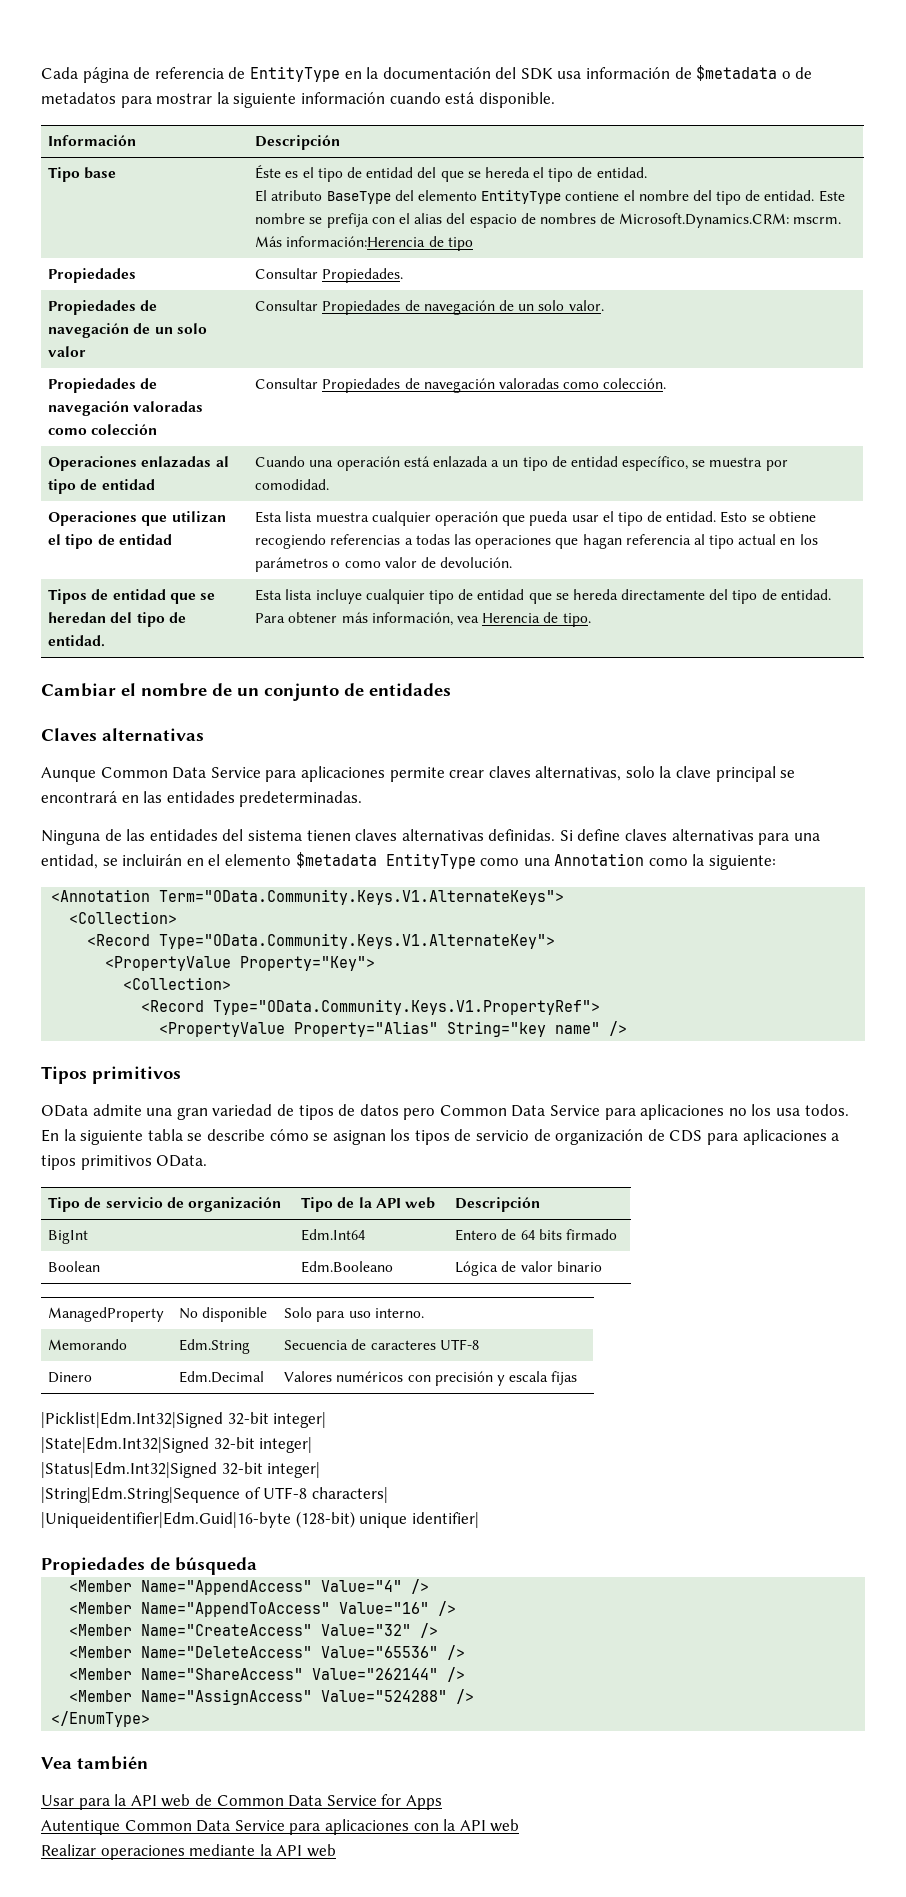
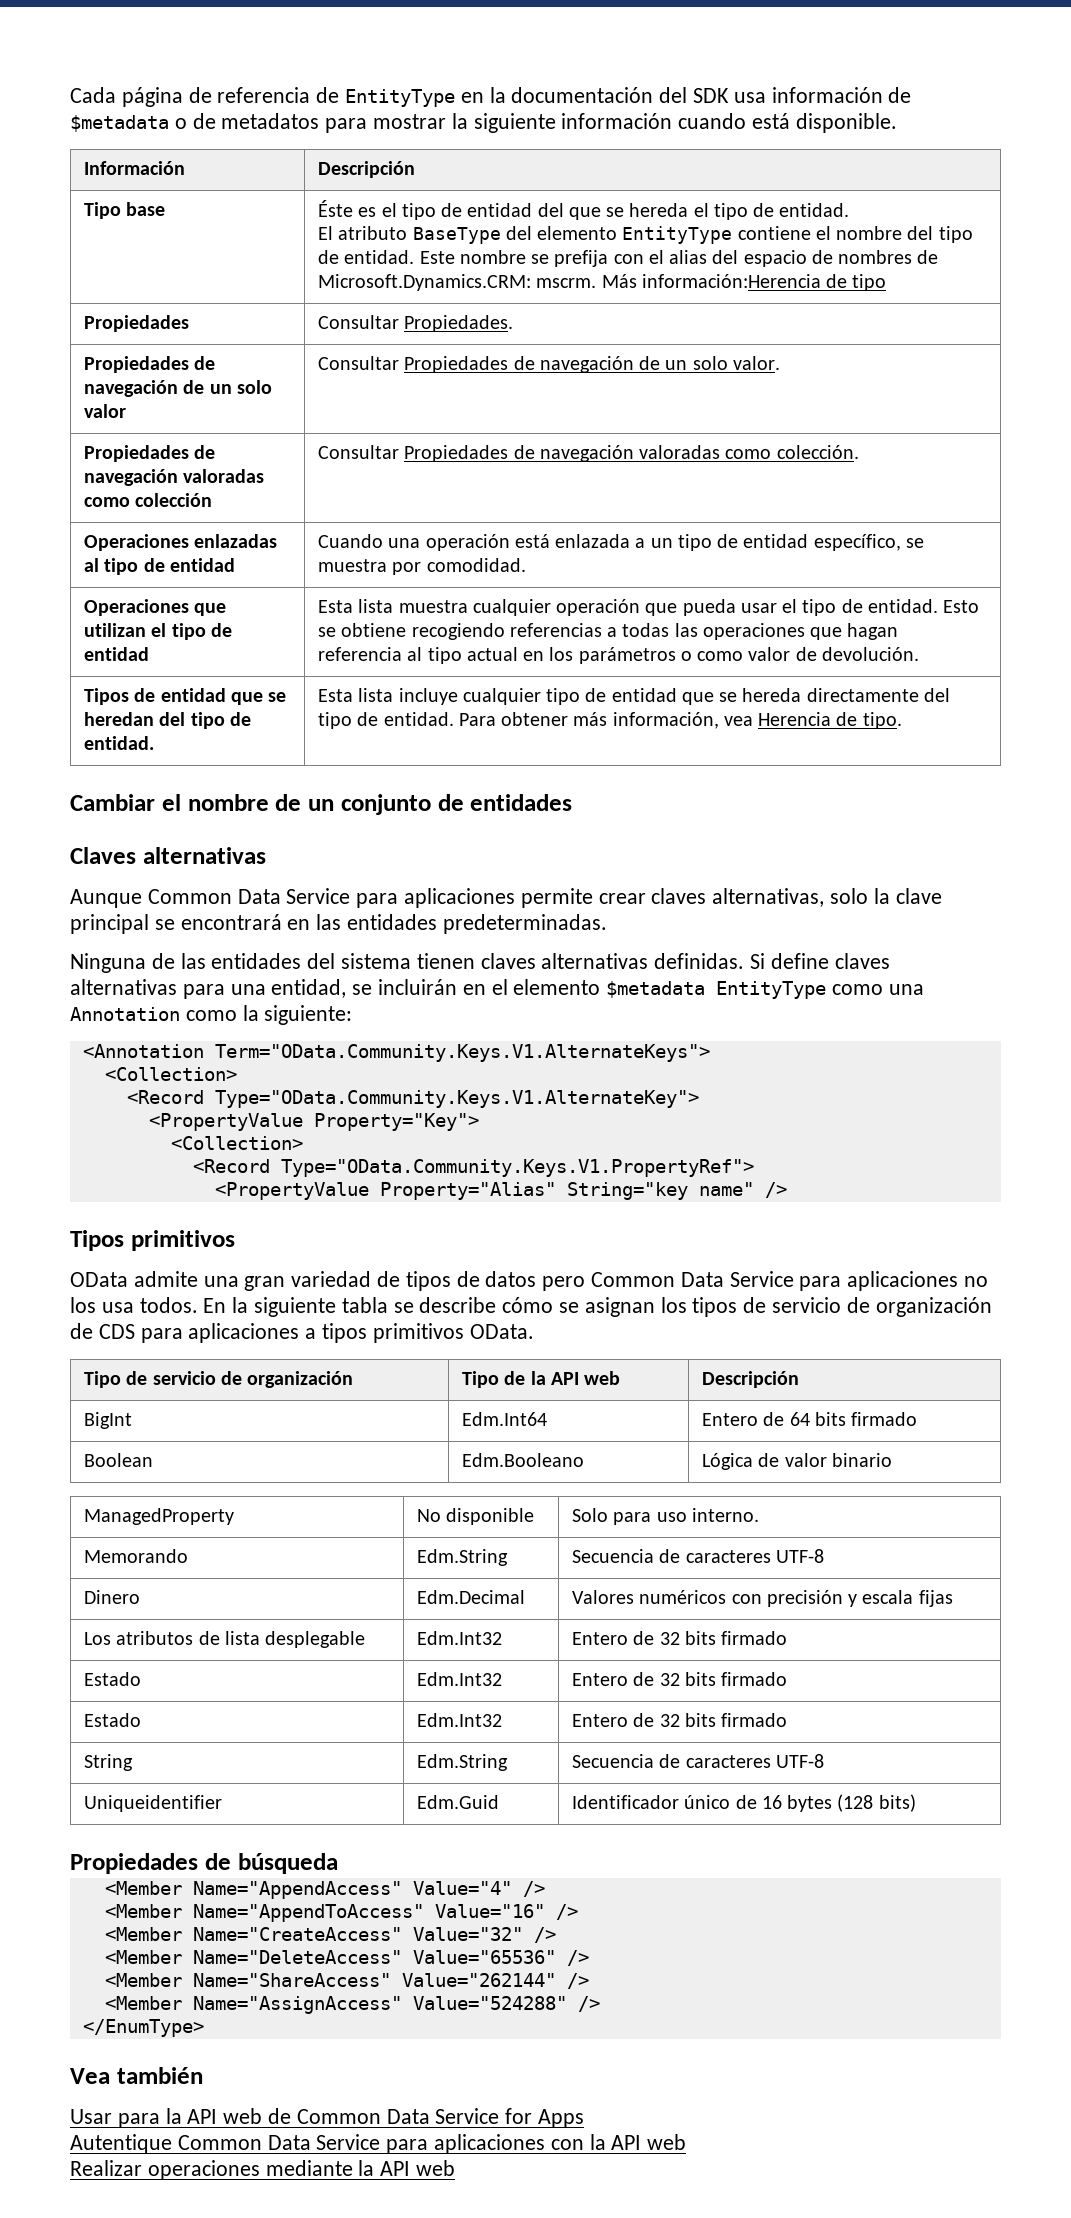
[41,1412,327,1428] [41,1437,313,1453] [41,1462,321,1478] [41,1487,388,1503] [41,1511,479,1528] // |Picklist|Edm.Int32|Signed 32-bit integer| // |State|Edm.Int32|Signed 32-bit integer| // |Status|Edm.Int32|Signed 32-bit integer| // |String|Edm.String|Sequence of UTF-8 characters| // |Uniqueidentifier|Edm.Guid|16-byte (128-bit) unique identifier| -> [83,1631,366,1648] [416,1631,502,1645] [571,1631,788,1645] [83,1672,141,1686] [416,1672,502,1686] [571,1672,788,1686] [83,1713,141,1727] [416,1713,502,1727] [571,1713,788,1727] [83,1754,133,1771] [416,1754,508,1771] [571,1754,824,1768] [83,1795,222,1812] [416,1795,499,1809] [571,1794,916,1812] // Los atributos de lista desplegable | Edm.Int32 | Entero de 32 bits firmado // Estado | Edm.Int32 | Entero de 32 bits firmado // Estado | Edm.Int32 | Entero de 32 bits firmado // String | Edm.String | Secuencia de caracteres UTF-8 // Uniqueidentifier | Edm.Guid | Identificador único de 16 bytes (128 bits)

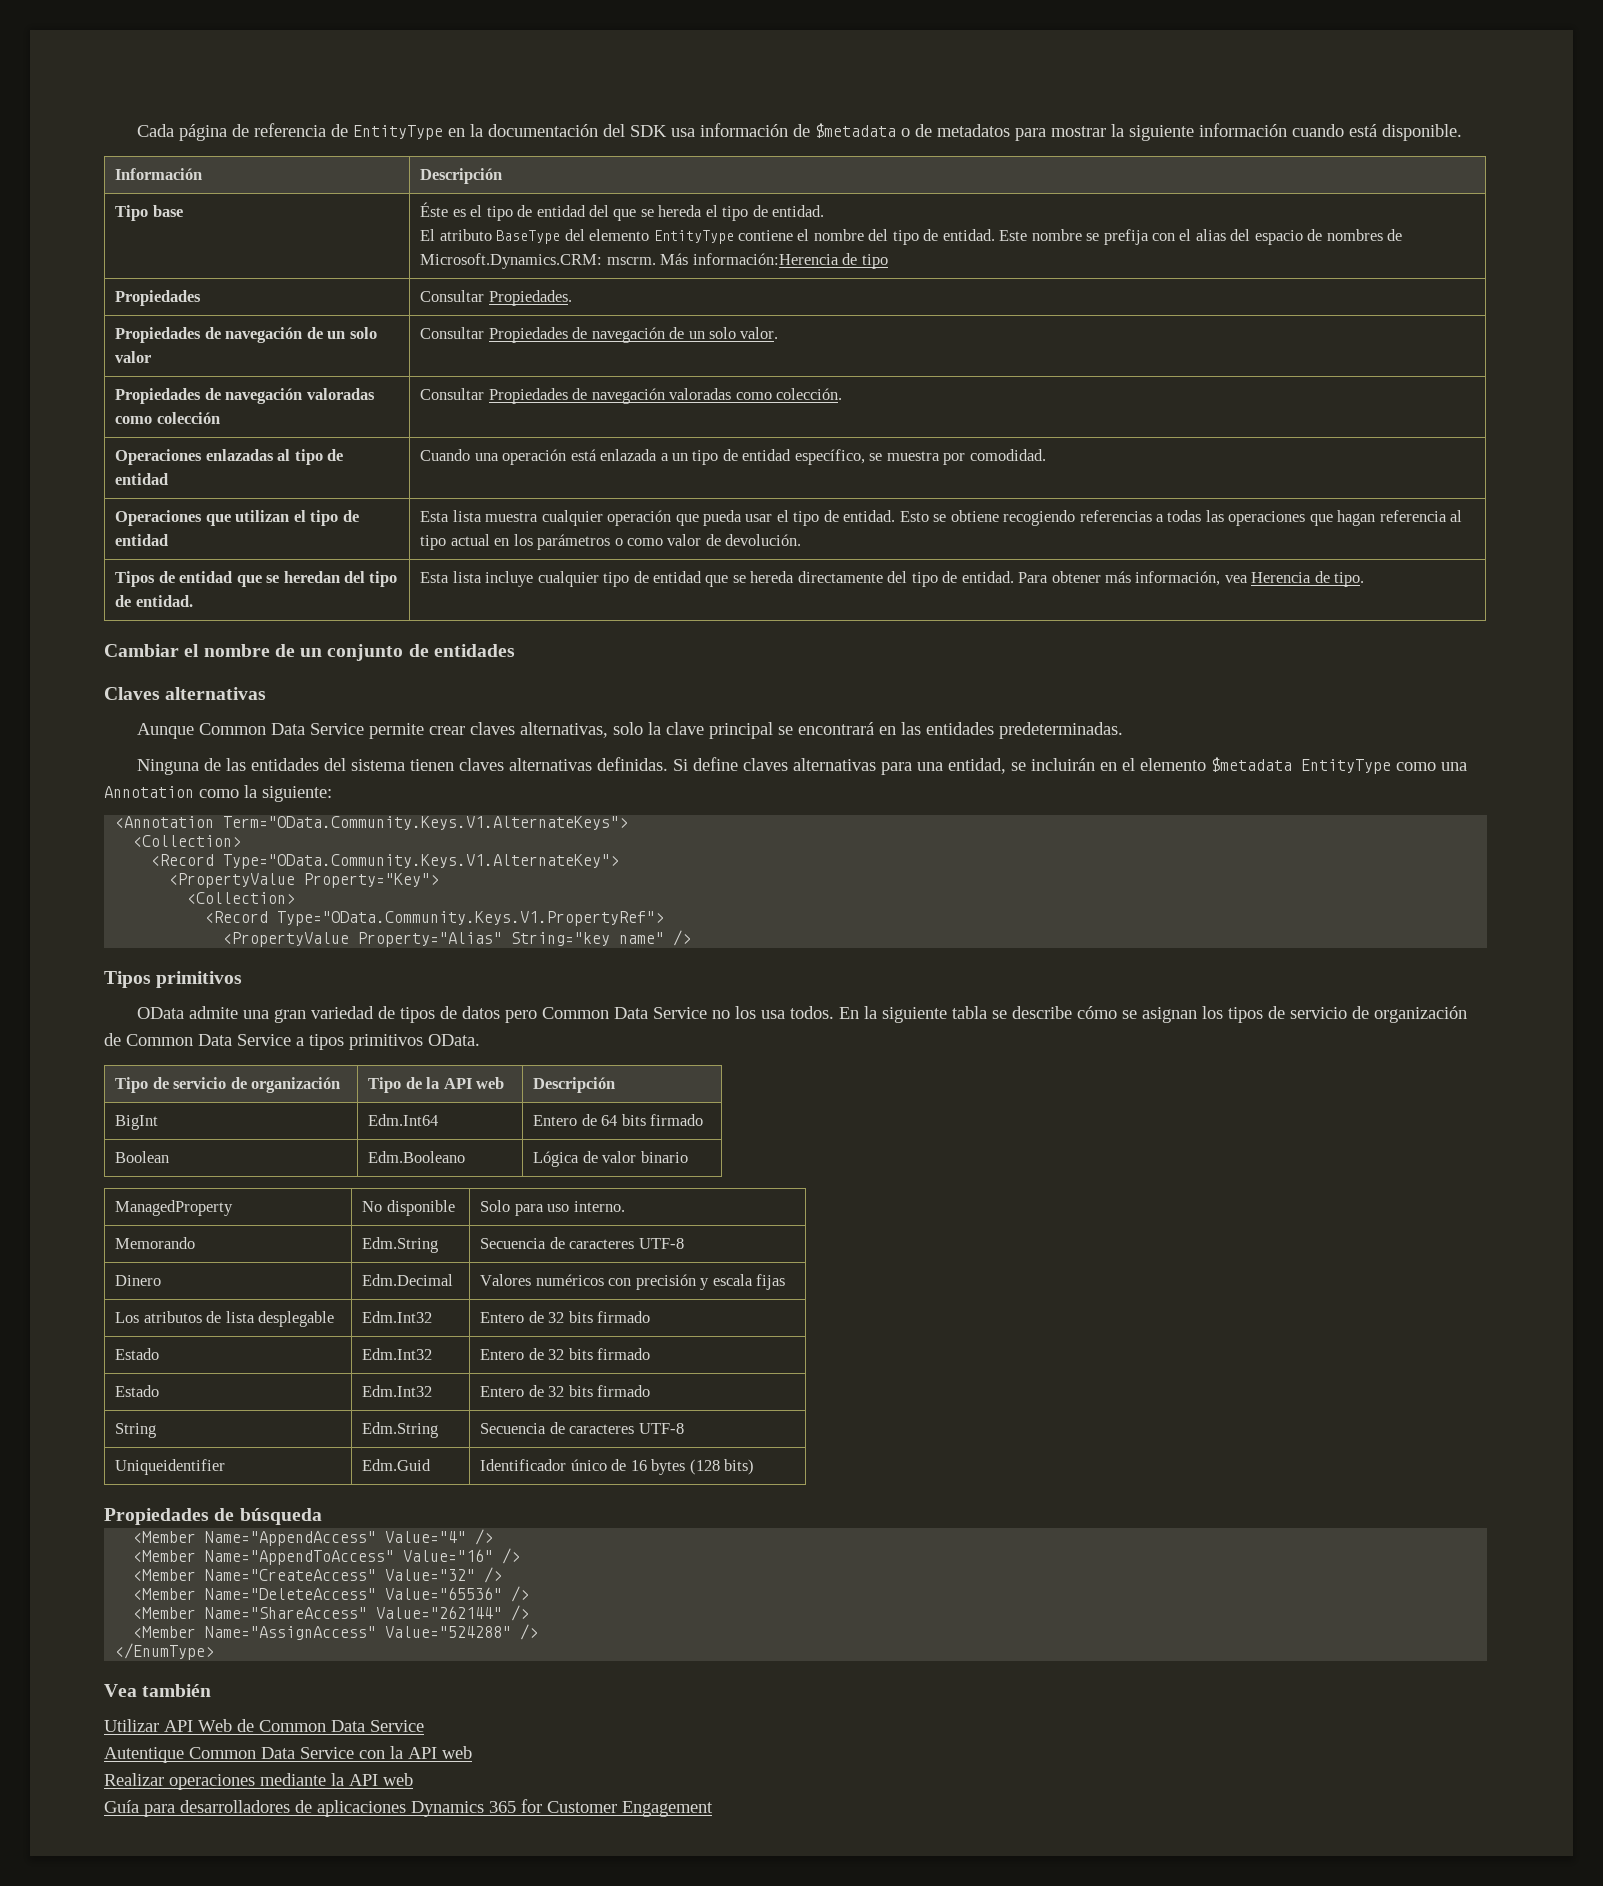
[356,888,516,908] para aplicaciones -> (364, 729) none
[799,1271,959,1291] para aplicaciones -> (707, 1013) none
[98,1323,300,1343] CDS para aplicaciones -> [126,1034,291,1046] Common Data Service
[70,2108,585,2128] Usar para la API web de Common Data Service for Apps -> [104,1719,424,1732] Utilizar API Web de Common Data Service
[386,2134,546,2154] para aplicaciones -> (354, 1753) none
(456, 2168) none -> [104,1799,713,1817] // Guía para desarrolladores de aplicaciones Dynamics 365 for Customer Engagement

